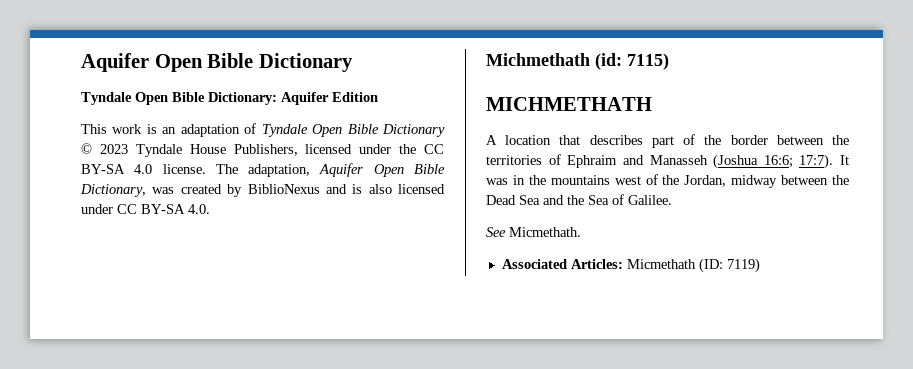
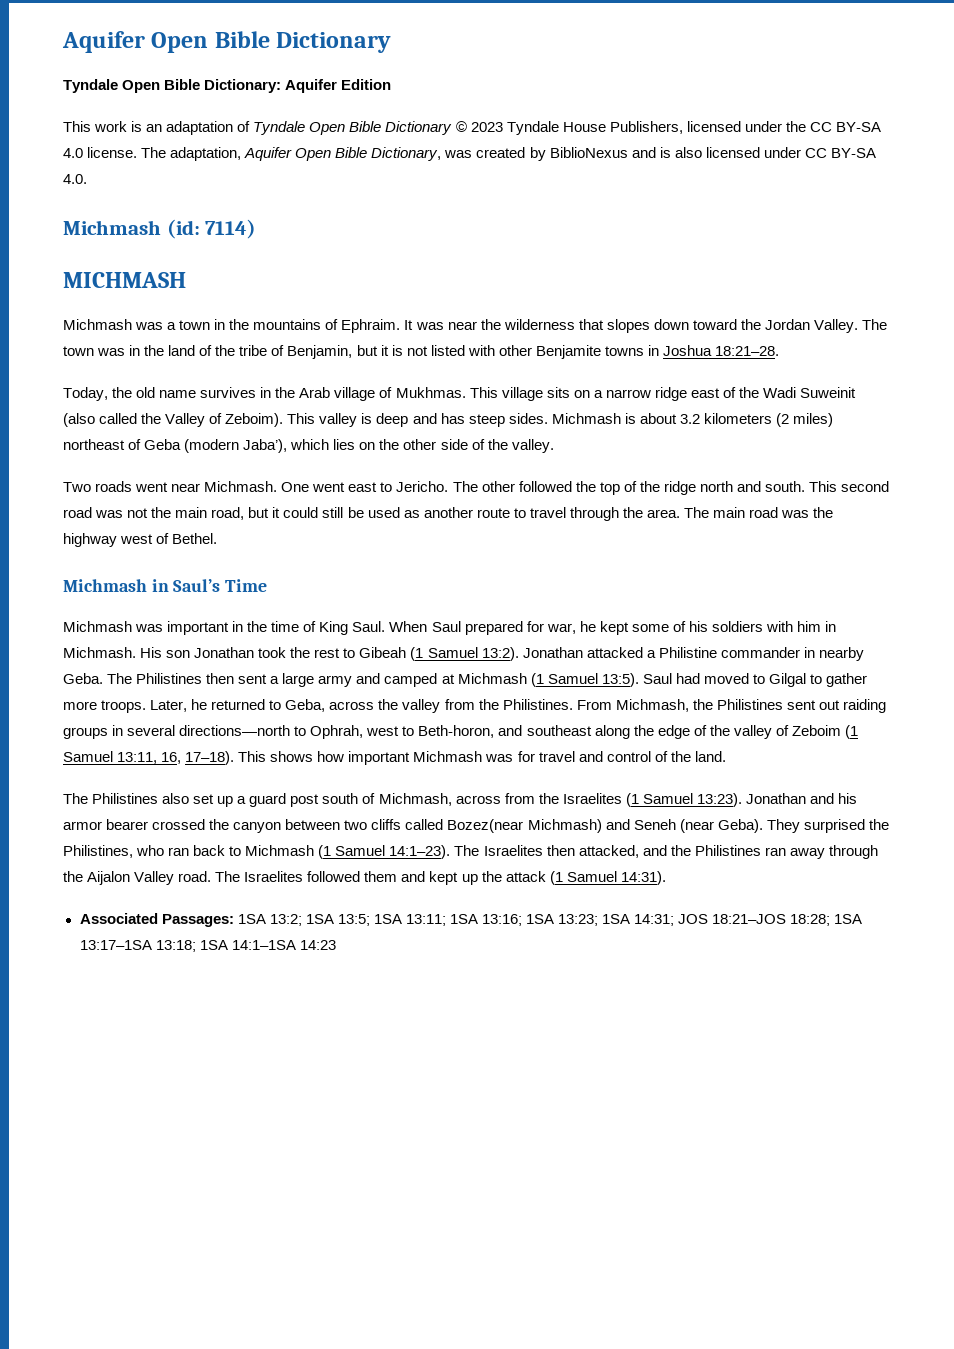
[486,53,669,70] [486,97,652,111] [486,134,849,148] [486,154,849,169] [486,174,849,188] [486,194,672,205] [486,227,581,237] [501,258,760,273] Michmethath (id: 7115) // MICHMETHATH // A location that describes part of the border between the territories of Ephraim and Manasseh (Joshua 16:6; 17:7). It was in the mountains west of the Jordan, midway between the Dead Sea and the Sea of Galilee. // See Micmethath. // Associated Articles: Micmethath (ID: 7119) -> [63,219,257,239] [63,272,186,288] [63,319,888,333] [63,345,780,359] [63,387,857,401] [63,413,833,427] [63,439,554,453] [63,481,890,495] [63,507,834,521] [63,533,218,547] [63,579,268,592] [63,621,837,635] [63,647,864,661] [63,673,868,687] [63,699,886,713] [63,725,858,739] [63,751,726,765] [63,793,857,807] [63,819,889,833] [63,845,878,859] [63,871,666,885] [79,913,863,927] [79,940,336,952] Michmash (id: 7114) // MICHMASH // Michmash was a town in the mountains of Ephraim. It was near the wilderness that slopes down toward the Jordan Valley. The town was in the land of the tribe of Benjamin, but it is not listed with other Benjamite towns in Joshua 18:21–28. // Today, the old name survives in the Arab village of Mukhmas. This village sits on a narrow ridge east of the Wadi Suweinit (also called the Valley of Zeboim). This valley is deep and has steep sides. Michmash is about 3.2 kilometers (2 miles) northeast of Geba (modern Jaba’), which lies on the other side of the valley. // Two roads went near Michmash. One went east to Jericho. The other followed the top of the ridge north and south. This second road was not the main road, but it could still be used as another route to travel through the area. The main road was the highway west of Bethel. // Michmash in Saul’s Time // Michmash was important in the time of King Saul. When Saul prepared for war, he kept some of his soldiers with him in Michmash. His son Jonathan took the rest to Gibeah (1 Samuel 13:2). Jonathan attacked a Philistine commander in nearby Geba. The Philistines then sent a large army and camped at Michmash (1 Samuel 13:5). Saul had moved to Gilgal to gather more troops. Later, he returned to Geba, across the valley from the Philistines. From Michmash, the Philistines sent out raiding groups in several directions—north to Ophrah, west to Beth-horon, and southeast along the edge of the valley of Zeboim (1 Samuel 13:11, 16, 17–18). This shows how important Michmash was for travel and control of the land. // The Philistines also set up a guard post south of Michmash, across from the Israelites (1 Samuel 13:23). Jonathan and his armor bearer crossed the canyon between two cliffs called Bozez(near Michmash) and Seneh (near Geba). They surprised the Philistines, who ran back to Michmash (1 Samuel 14:1–23). The Israelites then attacked, and the Philistines ran away through the Aijalon Valley road. The Israelites followed them and kept up the attack (1 Samuel 14:31). // Associated Passages: 1SA 13:2; 1SA 13:5; 1SA 13:11; 1SA 13:16; 1SA 13:23; 1SA 14:31; JOS 18:21–JOS 18:28; 1SA 13:17–1SA 13:18; 1SA 14:1–1SA 14:23

